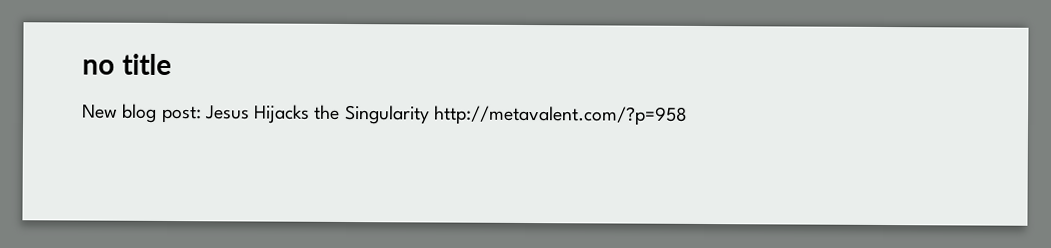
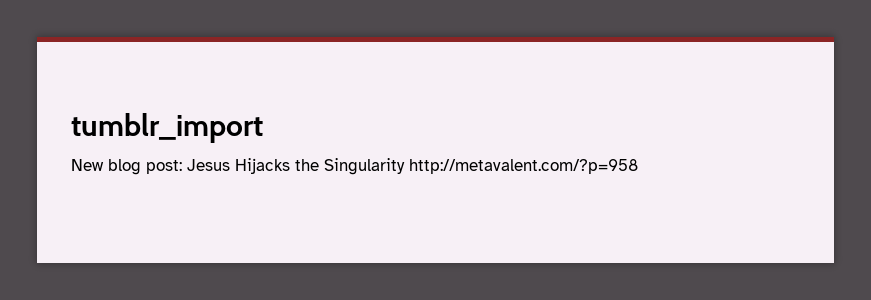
[82,53,172,76] no title -> [71,113,263,143] tumblr_import

